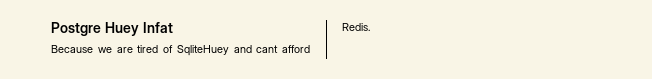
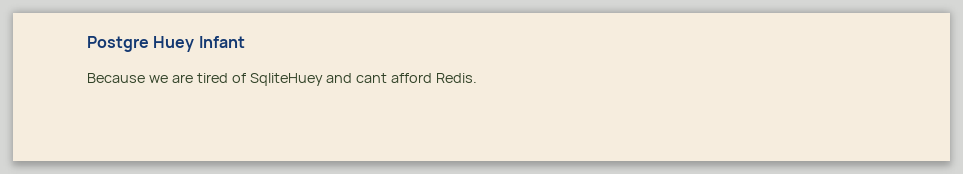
[142,22,173,33] Infat -> [198,36,245,48] Infant

